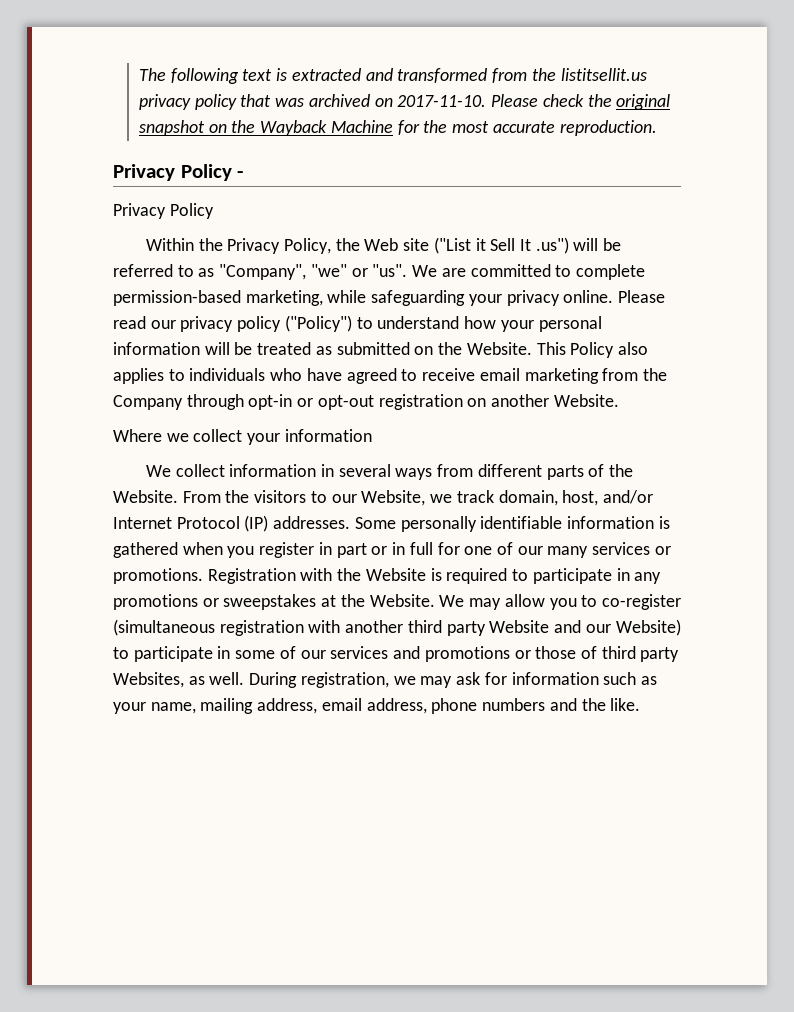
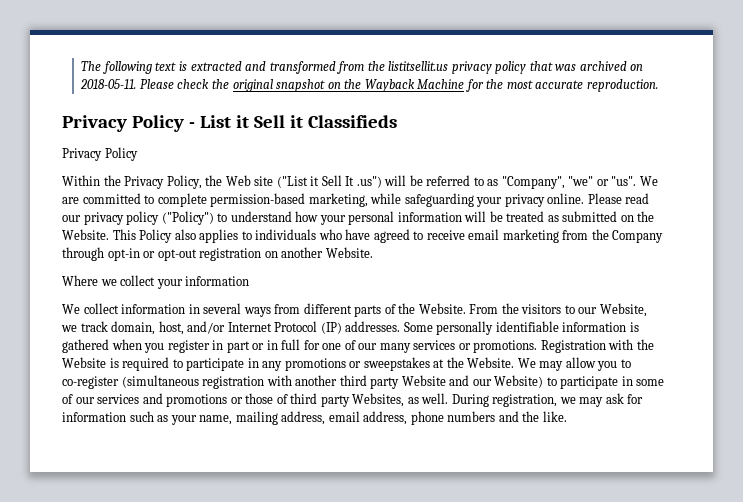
[397,95,487,107] 2017-11-10. -> [80,79,137,89] 2018-05-11.
(244, 174) none -> [199,115,397,128] List it Sell it Classifieds

